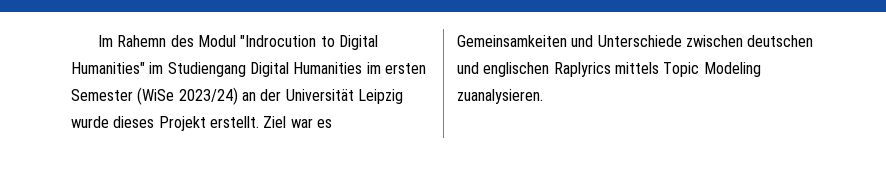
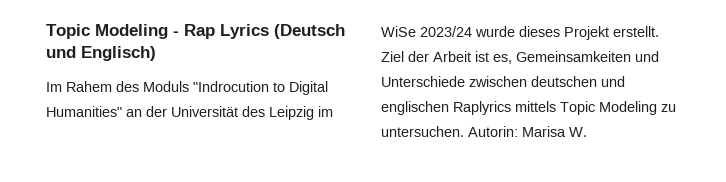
[97,35,378,50] [71,62,426,77] [71,87,403,105] Im Rahemn des Modul "Indrocution to Digital Humanities" im Studiengang Digital Humanities im ersten Semester (WiSe 2023/24) an der Universität Leipzig -> [46,24,345,39] [46,46,156,61] [46,81,328,95] [46,106,333,120] [381,26,472,37] Topic Modeling - Rap Lyrics (Deutsch und Englisch) // Im Rahem des Moduls "Indrocution to Digital Humanities" an der Universität des Leipzig im WiSe 2023/24
[290,118,332,128] war es -> [408,51,512,64] der Arbeit ist es,
[457,89,543,104] zuanalysieren. -> [661,104,676,112] [381,126,587,137] zu untersuchen. Autorin: Marisa W.

